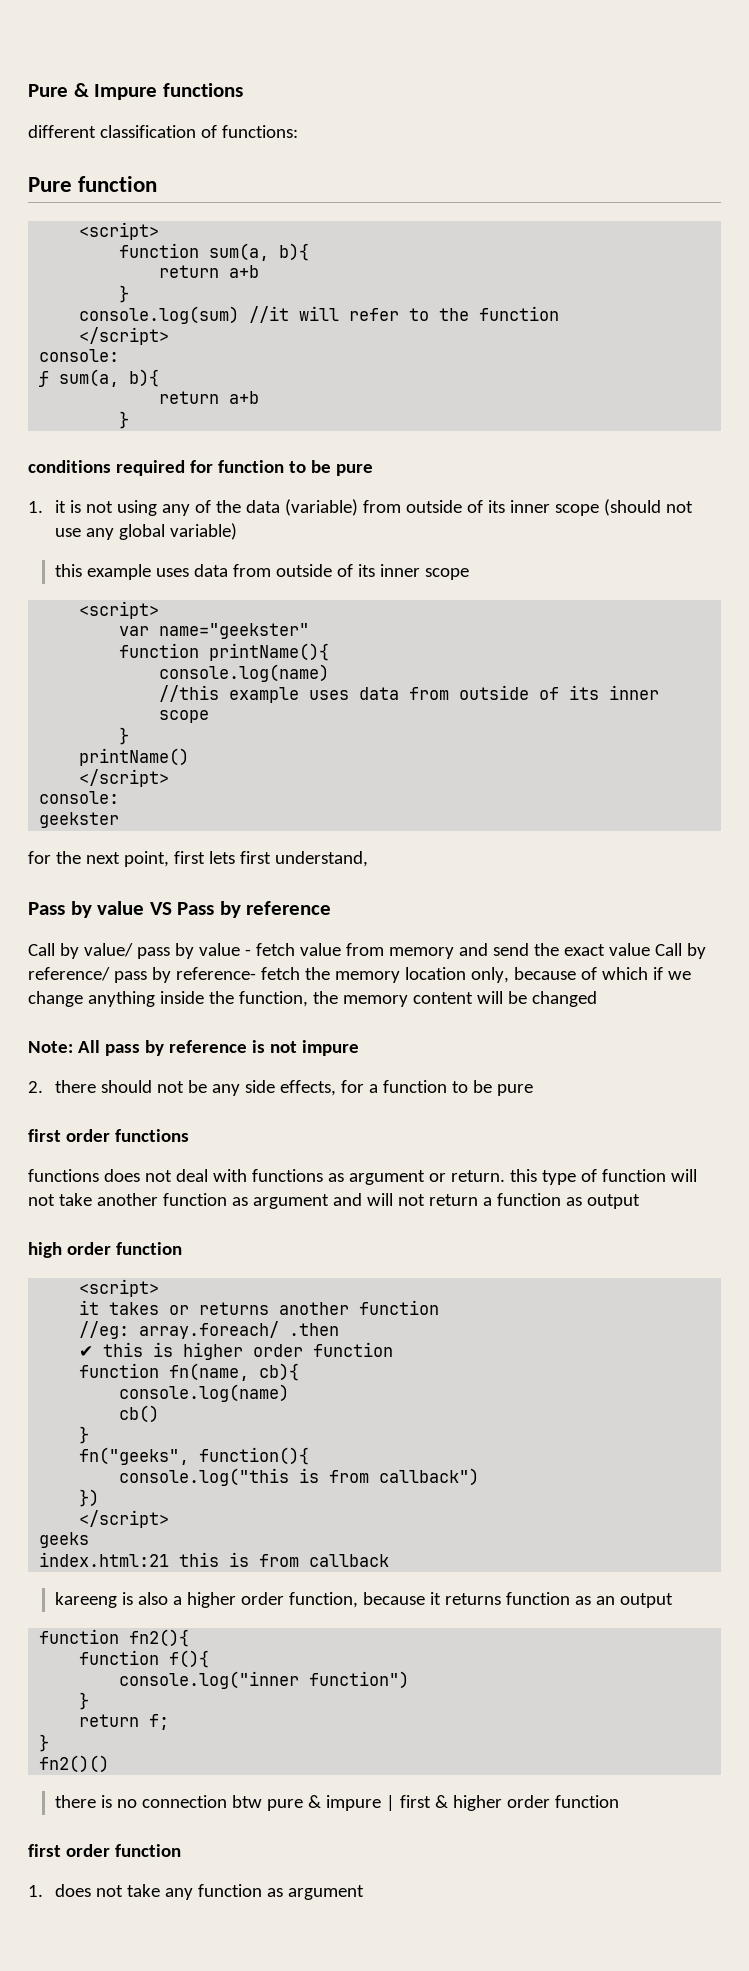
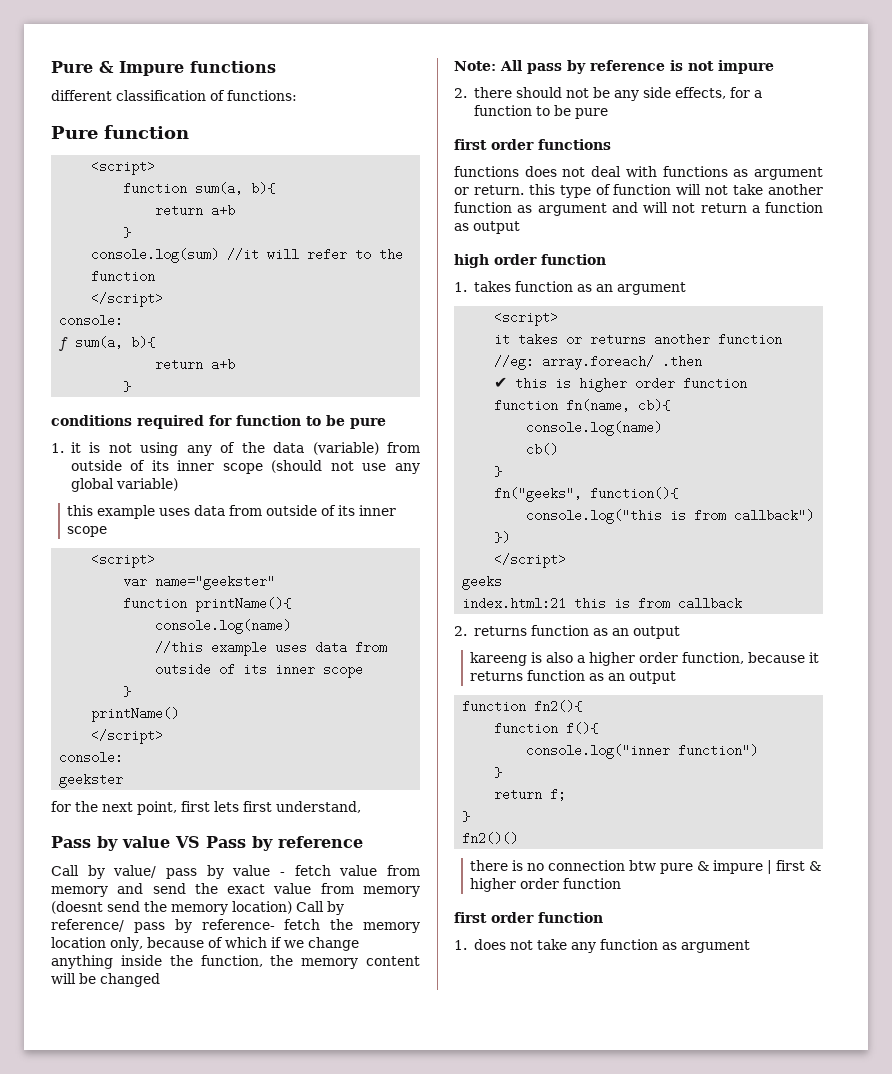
(650, 949) none -> [320,883,420,897] [51,901,292,915] from memory (doesnt send the memory location)
(182, 1248) none -> [454,281,686,295] // 1. takes function as an argument
(390, 1560) none -> [454,625,680,639] // 2. returns function as an output

